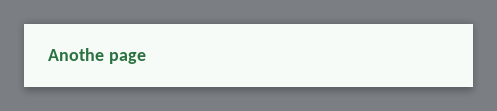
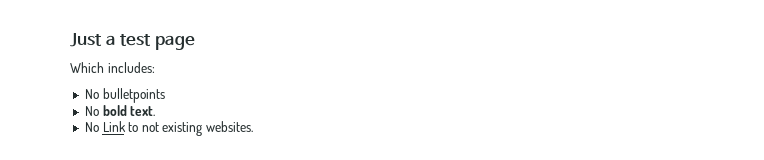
[48,48,146,64] Anothe page -> [70,33,195,50] [70,62,155,73] [84,88,165,103] [84,105,156,116] [84,121,254,136] Just a test page // Which includes: // No bulletpoints // No bold text. // No Link to not existing websites.

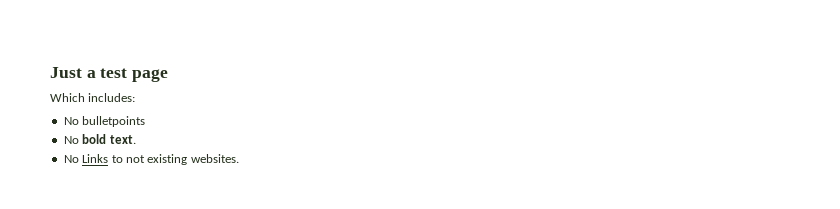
[102,121,126,132] Link -> [82,154,109,163] Links

